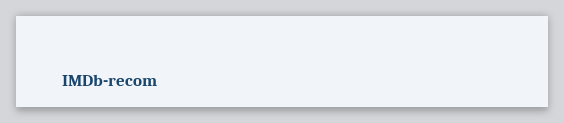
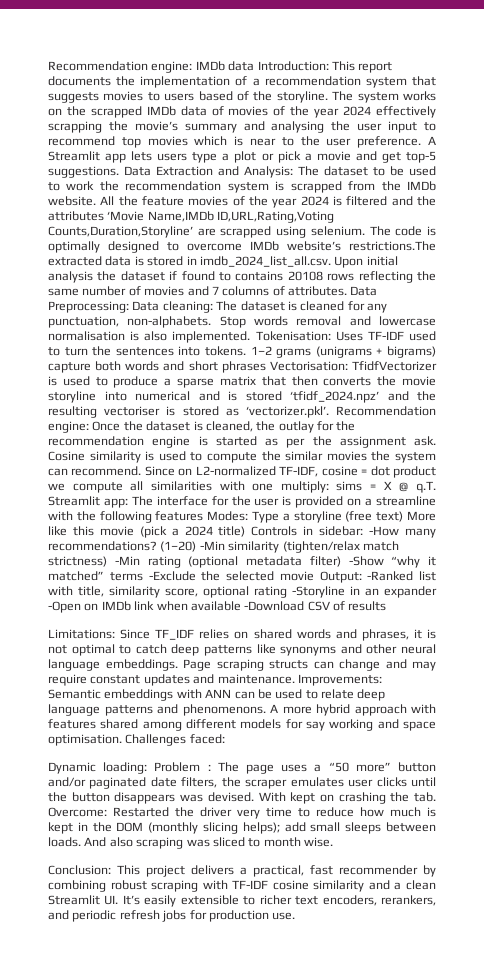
[62,74,157,86] IMDb-recom -> [48,61,393,73] [48,76,436,88] [48,91,436,103] [48,106,437,118] [48,121,437,133] [48,136,437,148] [48,151,436,163] [48,166,436,178] [48,181,437,193] [48,196,436,208] [48,211,335,223] [48,226,437,238] [48,241,436,253] [48,256,398,268] [48,271,436,283] [48,286,378,296] [48,301,387,313] [48,316,436,328] [48,331,437,343] [48,346,437,358] [48,361,437,373] [48,376,436,388] [48,391,436,403] [48,406,436,418] [48,421,356,433] [48,436,436,448] [48,451,436,463] [48,466,437,478] [48,481,436,493] [48,496,437,508] [48,511,437,523] [48,526,437,538] [48,541,399,553] [48,556,436,568] [48,571,436,583] [48,586,437,598] [48,601,387,613] [48,629,437,641] [48,644,436,656] [48,659,436,671] [48,674,382,686] [48,689,386,701] [48,704,436,716] [48,719,436,731] [48,734,225,746] [48,762,436,774] [48,777,437,789] [48,792,436,804] [48,807,436,819] [48,822,437,834] [48,837,333,849] [48,865,436,877] [48,880,436,892] [48,895,437,907] [48,910,296,922] Recommendation engine: IMDb data Introduction: This report documents the implementation of a recommendation system that suggests movies to users based of the storyline. The system works on the scrapped IMDb data of movies of the year 2024 effectively scrapping the movie’s summary and analysing the user input to recommend top movies which is near to the user preference. A Streamlit app lets users type a plot or pick a movie and get top-5 suggestions. Data Extraction and Analysis: The dataset to be used to work the recommendation system is scrapped from the IMDb website. All the feature movies of the year 2024 is filtered and the attributes ‘Movie Name,IMDb ID,URL,Rating,Voting Counts,Duration,Storyline’ are scrapped using selenium. The code is optimally designed to overcome IMDb website’s restrictions.The extracted data is stored in imdb_2024_list_all.csv. Upon initial analysis the dataset if found to contains 20108 rows reflecting the same number of movies and 7 columns of attributes. Data Preprocessing: Data cleaning: The dataset is cleaned for any punctuation, non-alphabets. Stop words removal and lowercase normalisation is also implemented. Tokenisation: Uses TF-IDF used to turn the sentences into tokens. 1–2 grams (unigrams + bigrams) capture both words and short phrases Vectorisation: TfidfVectorizer is used to produce a sparse matrix that then converts the movie storyline into numerical and is stored ‘tfidf_2024.npz’ and the resulting vectoriser is stored as ‘vectorizer.pkl’. Recommendation engine: Once the dataset is cleaned, the outlay for the recommendation engine is started as per the assignment ask. Cosine similarity is used to compute the similar movies the system can recommend. Since on L2-normalized TF-IDF, cosine = dot product we compute all similarities with one multiply: sims = X @ q.T. Streamlit app: The interface for the user is provided on a streamline with the following features Modes: Type a storyline (free text) More like this movie (pick a 2024 title) Controls in sidebar: -How many recommendations? (1–20) -Min similarity (tighten/relax match strictness) -Min rating (optional metadata filter) -Show “why it matched” terms -Exclude the selected movie Output: -Ranked list with title, similarity score, optional rating -Storyline in an expander -Open on IMDb link when available -Download CSV of results // Limitations: Since TF_IDF relies on shared words and phrases, it is not optimal to catch deep patterns like synonyms and other neural language embeddings. Page scraping structs can change and may require constant updates and maintenance. Improvements: Semantic embeddings with ANN can be used to relate deep language patterns and phenomenons. A more hybrid approach with features shared among different models for say working and space optimisation. Challenges faced: // Dynamic loading: Problem : The page uses a “50 more” button and/or paginated date filters, the scraper emulates user clicks until the button disappears was devised. With kept on crashing the tab. Overcome: Restarted the driver very time to reduce how much is kept in the DOM (monthly slicing helps); add small sleeps between loads. And also scraping was sliced to month wise. // Conclusion: This project delivers a practical, fast recommender by combining robust scraping with TF-IDF cosine similarity and a clean Streamlit UI. It’s easily extensible to richer text encoders, rerankers, and periodic refresh jobs for production use.

